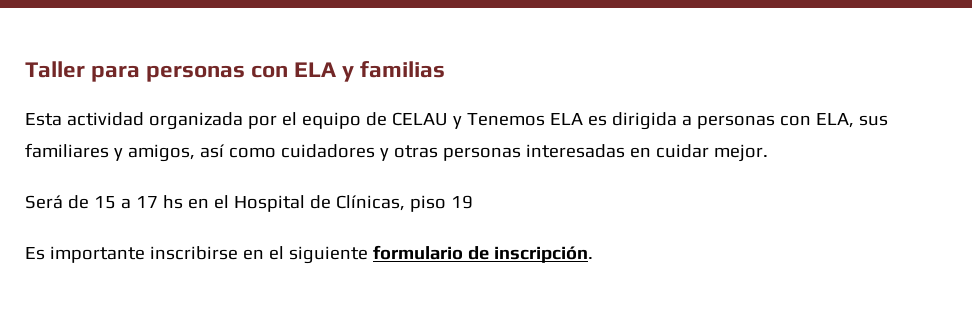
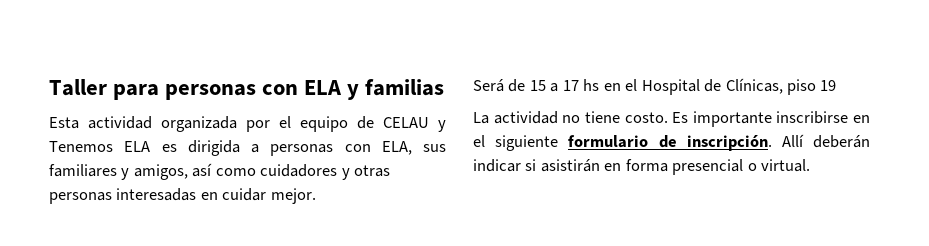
(473, 202) none -> [473,111,668,124] La actividad no tiene costo.
(593, 254) none -> [781,134,870,148] [473,159,811,175] Allí deberán indicar si asistirán en forma presencial o virtual.

